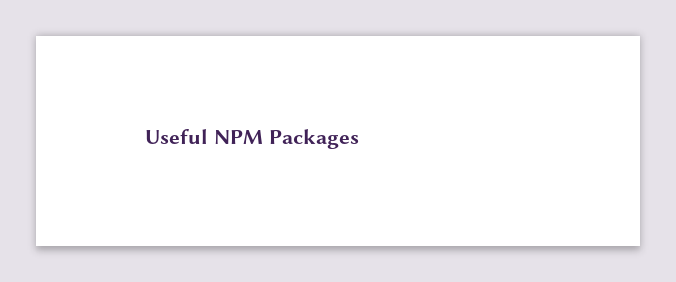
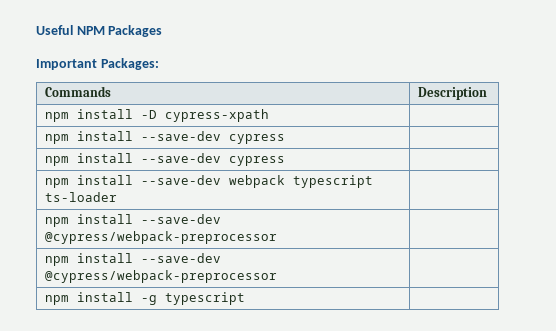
(359, 139) none -> [36,58,159,70] [45,86,112,97] [418,87,488,100] [45,109,270,122] [45,131,286,144] [45,153,286,166] [45,175,374,188] [45,192,118,202] [45,214,222,227] [45,231,278,244] [45,253,222,266] [45,270,278,283] [45,292,246,305] // Important Packages: // Commands | Description // npm install -D cypress-xpath | // npm install --save-dev cypress | // npm install --save-dev cypress | // npm install --save-dev webpack typescript ts-loader | // npm install --save-dev @cypress/webpack-preprocessor | // npm install --save-dev @cypress/webpack-preprocessor | // npm install -g typescript |

